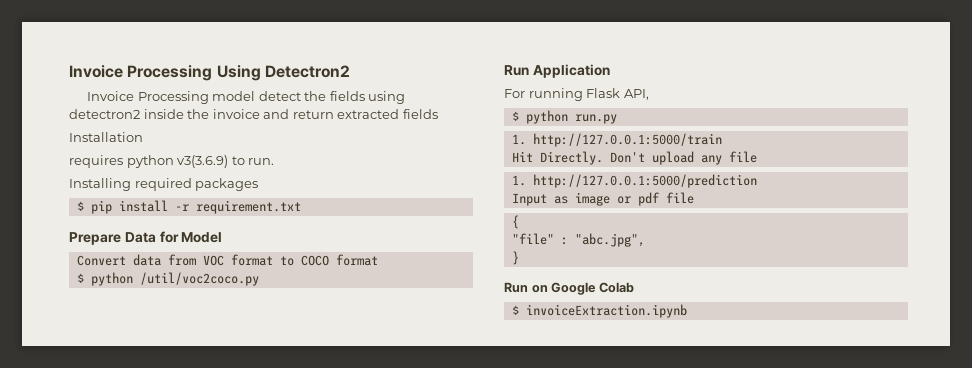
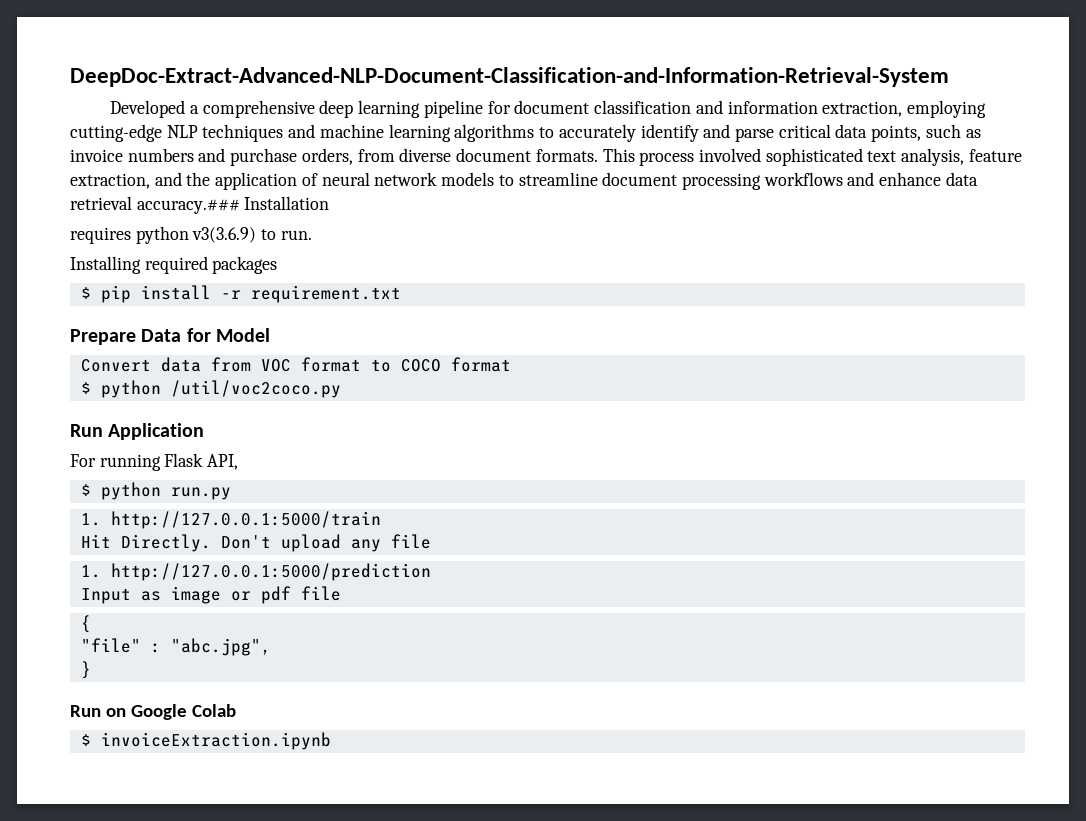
[69,65,350,81] [87,91,406,104] [69,109,438,119] Invoice Processing Using Detectron2 // Invoice Processing model detect the fields using detectron2 inside the invoice and return extracted fields // -> [70,67,949,87] [110,100,986,118] [70,124,981,142] [70,148,1022,166] [70,172,978,190] [70,196,240,214] DeepDoc-Extract-Advanced-NLP-Document-Classification-and-Information-Retrieval-System // Developed a comprehensive deep learning pipeline for document classification and information extraction, employing cutting-edge NLP techniques and machine learning algorithms to accurately identify and parse critical data points, such as invoice numbers and purchase orders, from diverse document formats. This process involved sophisticated text analysis, feature extraction, and the application of neural network models to streamline document processing workflows and enhance data retrieval accuracy.###

